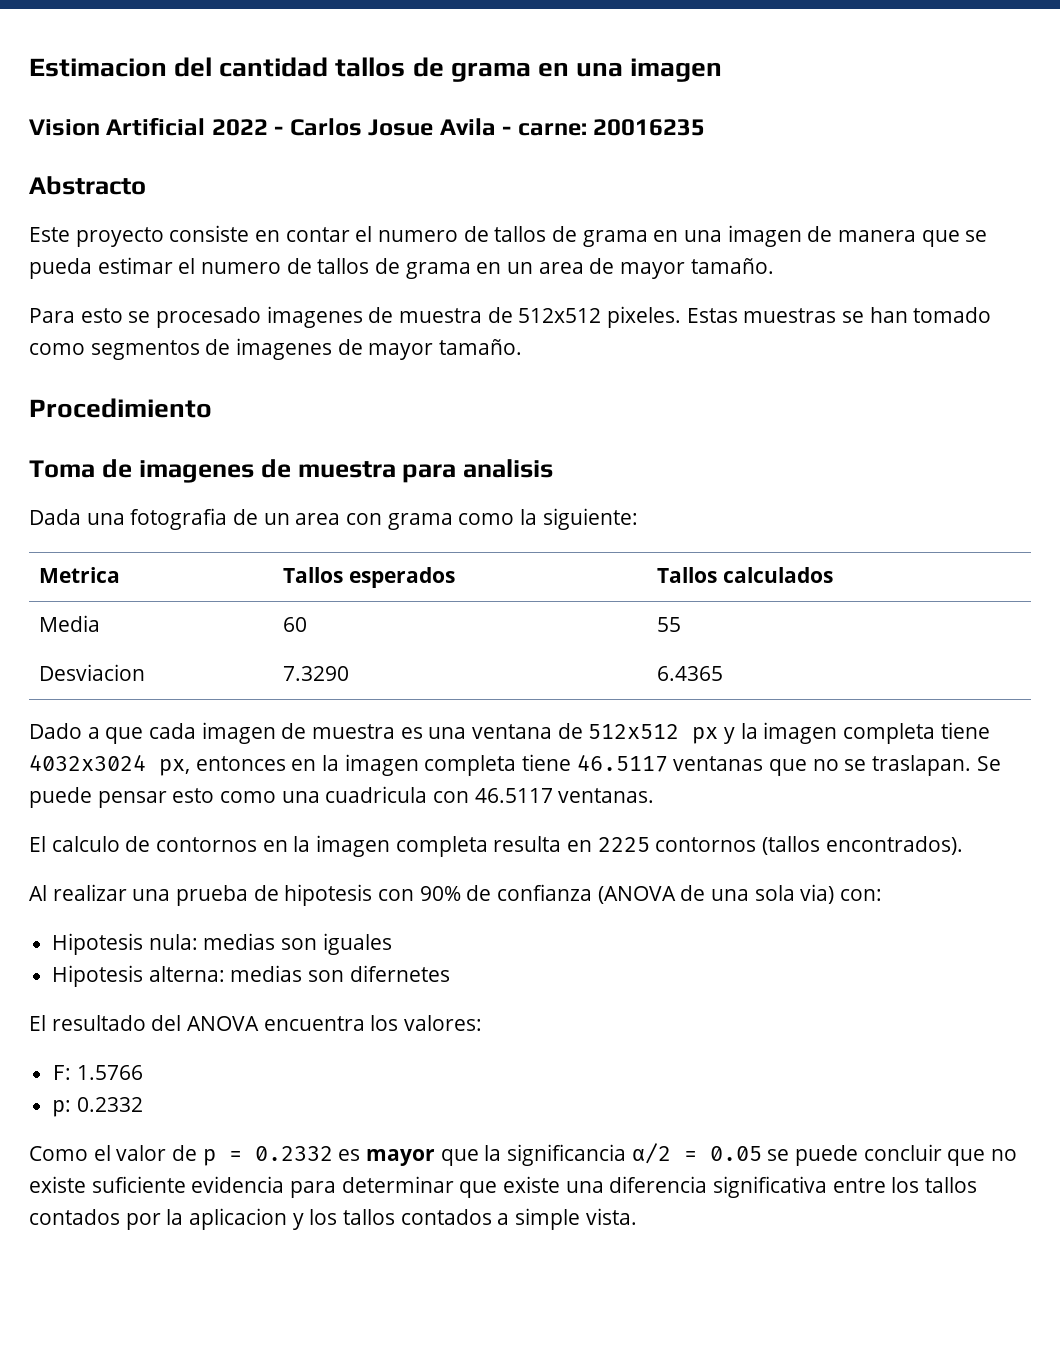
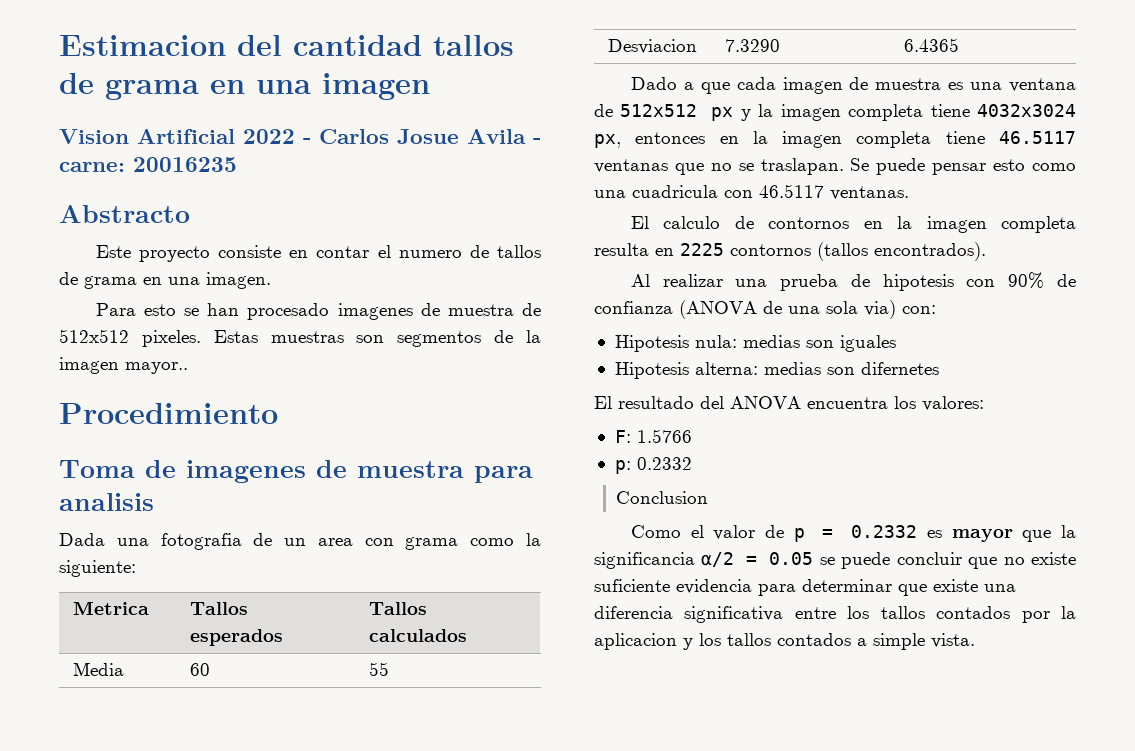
[727,225,988,247] [29,257,774,279] imagen de manera que se pueda estimar el numero de tallos de grama en un area de mayor tamaño. -> [206,272,271,289] imagen.
(151, 317) none -> [207,303,240,316] han
[842,307,992,323] [29,338,523,360] se han tomado como segmentos de imagenes de mayor tamaño. -> [356,330,541,347] [59,357,188,374] son segmentos de la imagen mayor..
(143, 1104) none -> [616,491,709,504] // Conclusion

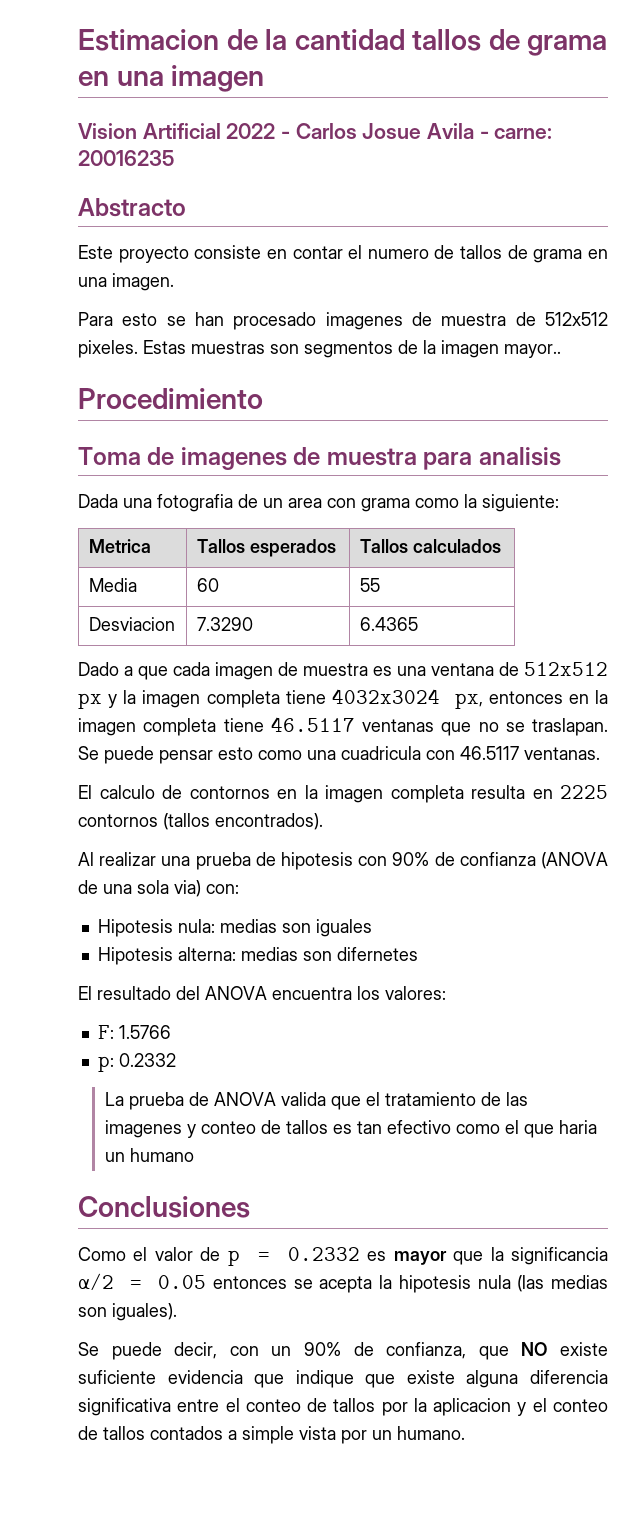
[237,35,282,56] del -> [226,29,288,50] de la
[616,491,709,504] Conclusion -> [104,1092,528,1110] [104,1120,597,1138] [104,1148,194,1162] [78,1196,250,1218] La prueba de ANOVA valida que el tratamiento de las imagenes y conteo de tallos es tan efectivo como el que haria un humano // Conclusiones
[819,552,1025,569] se puede concluir que no -> [212,1275,608,1293] [78,1303,177,1321] [78,1342,548,1360] entonces se acepta la hipotesis nula (las medias son iguales). // Se puede decir, con un 90% de confianza, que NO
[758,579,892,596] para determinar -> [254,1370,354,1388] que indique
[984,584,1016,592] una -> [466,1370,519,1388] alguna
[847,606,1011,619] los tallos contados -> [225,1398,376,1412] el conteo de tallos
[699,633,721,646] los -> [532,1398,608,1412] [78,1426,98,1440] el conteo de
[931,633,975,648] vista. -> [299,1426,465,1444] vista por un humano.

